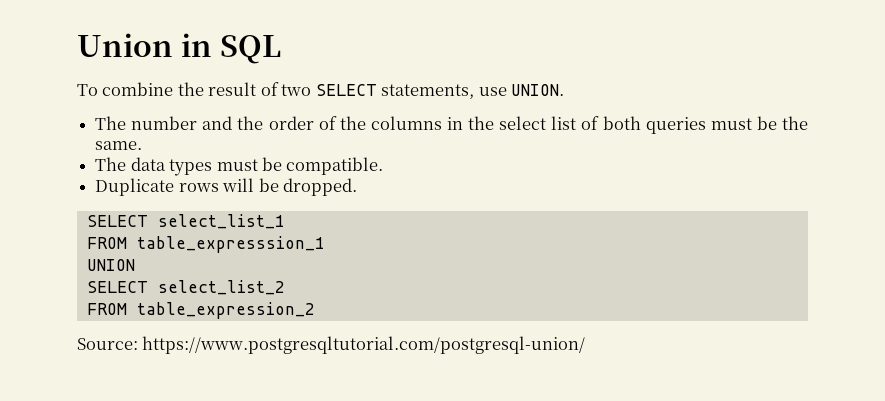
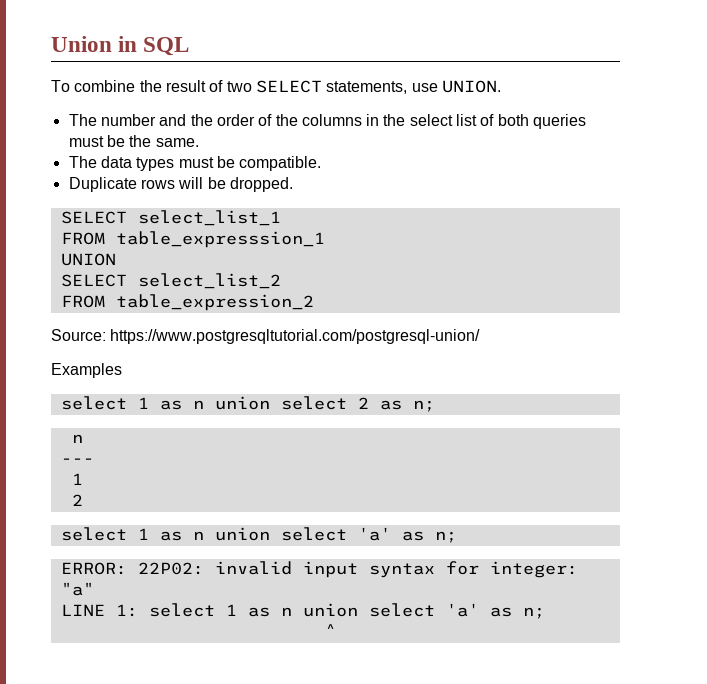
(586, 345) none -> [51,363,122,378] [60,396,435,412] [71,434,83,443] [60,458,94,464] [71,473,83,485] [71,494,83,506] [60,527,457,543] [60,561,578,578] [60,582,94,596] [60,603,545,619] [324,624,336,637] // Examples // select 1 as n union select 2 as n; // n // --- // 1 // 2 // select 1 as n union select 'a' as n; // ERROR: 22P02: invalid input syntax for integer: "a" // LINE 1: select 1 as n union select 'a' as n; // ^

